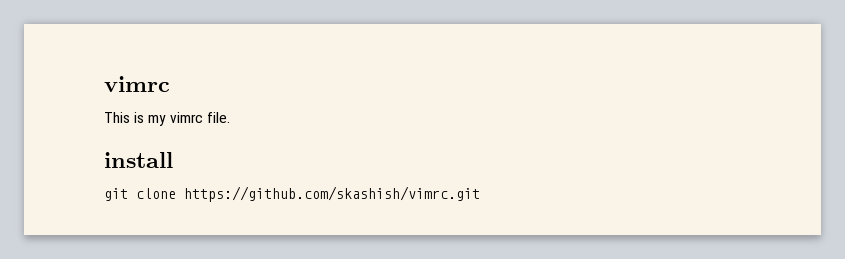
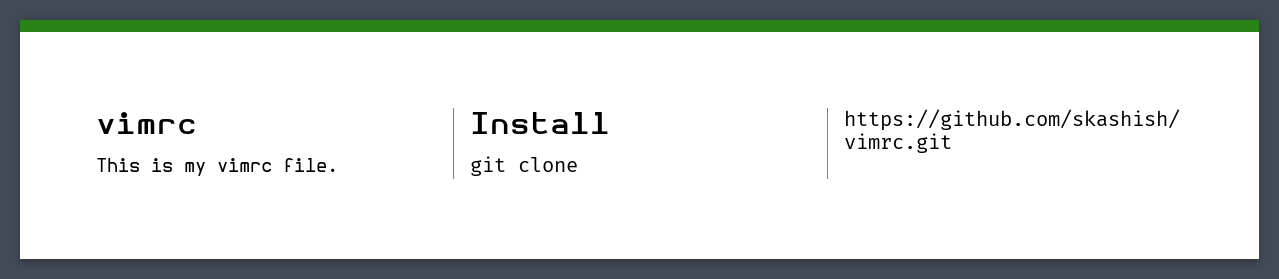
[104,152,173,168] install -> [470,112,610,134] Install

